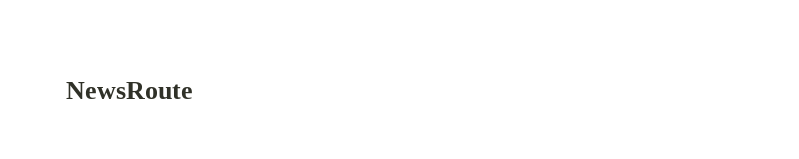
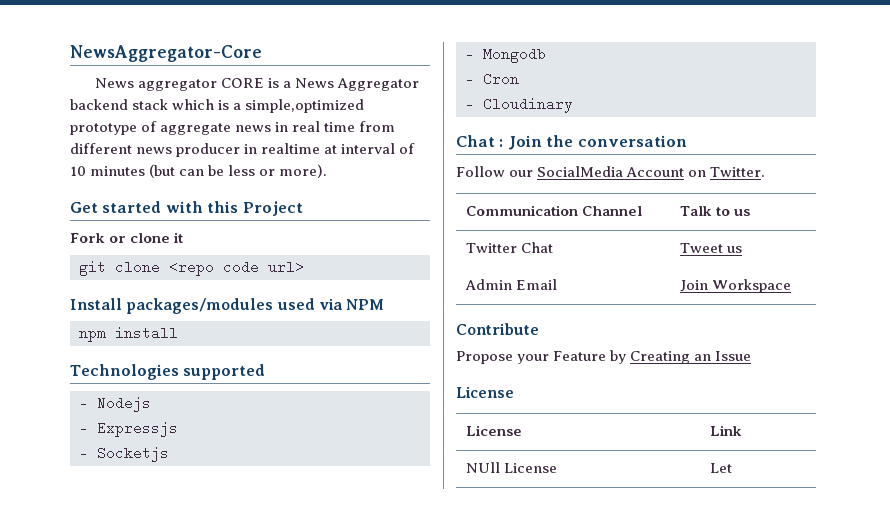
[66,82,193,99] NewsRoute -> [70,45,262,62] [94,78,419,91] [70,99,365,113] [70,121,396,135] [70,143,416,157] [70,164,328,178] [70,201,303,216] [70,232,184,243] [79,260,304,276] [70,298,385,314] [79,326,178,342] [70,364,266,380] [79,396,151,412] [79,421,178,437] [79,446,169,462] [465,47,546,63] [465,72,519,86] [465,97,573,113] [456,135,687,150] [456,166,766,177] [466,205,643,216] [680,206,751,216] [466,242,554,253] [680,243,743,253] [465,279,558,290] [680,279,792,293] [456,323,539,335] [456,350,752,364] [456,386,514,398] [466,425,523,436] [710,425,743,436] [466,462,558,473] [710,463,733,473] NewsAggregator-Core // News aggregator CORE is a News Aggregator backend stack which is a simple,optimized prototype of aggregate news in real time from different news producer in realtime at interval of 10 minutes (but can be less or more). // Get started with this Project // Fork or clone it // git clone <repo code url> // Install packages/modules used via NPM // npm install // Technologies supported // - Nodejs // - Expressjs // - Socketjs // - Mongodb // - Cron // - Cloudinary // Chat : Join the conversation // Follow our SocialMedia Account on Twitter. // Communication Channel | Talk to us // Twitter Chat | Tweet us // Admin Email | Join Workspace // Contribute // Propose your Feature by Creating an Issue // License // License | Link // NUll License | Let

